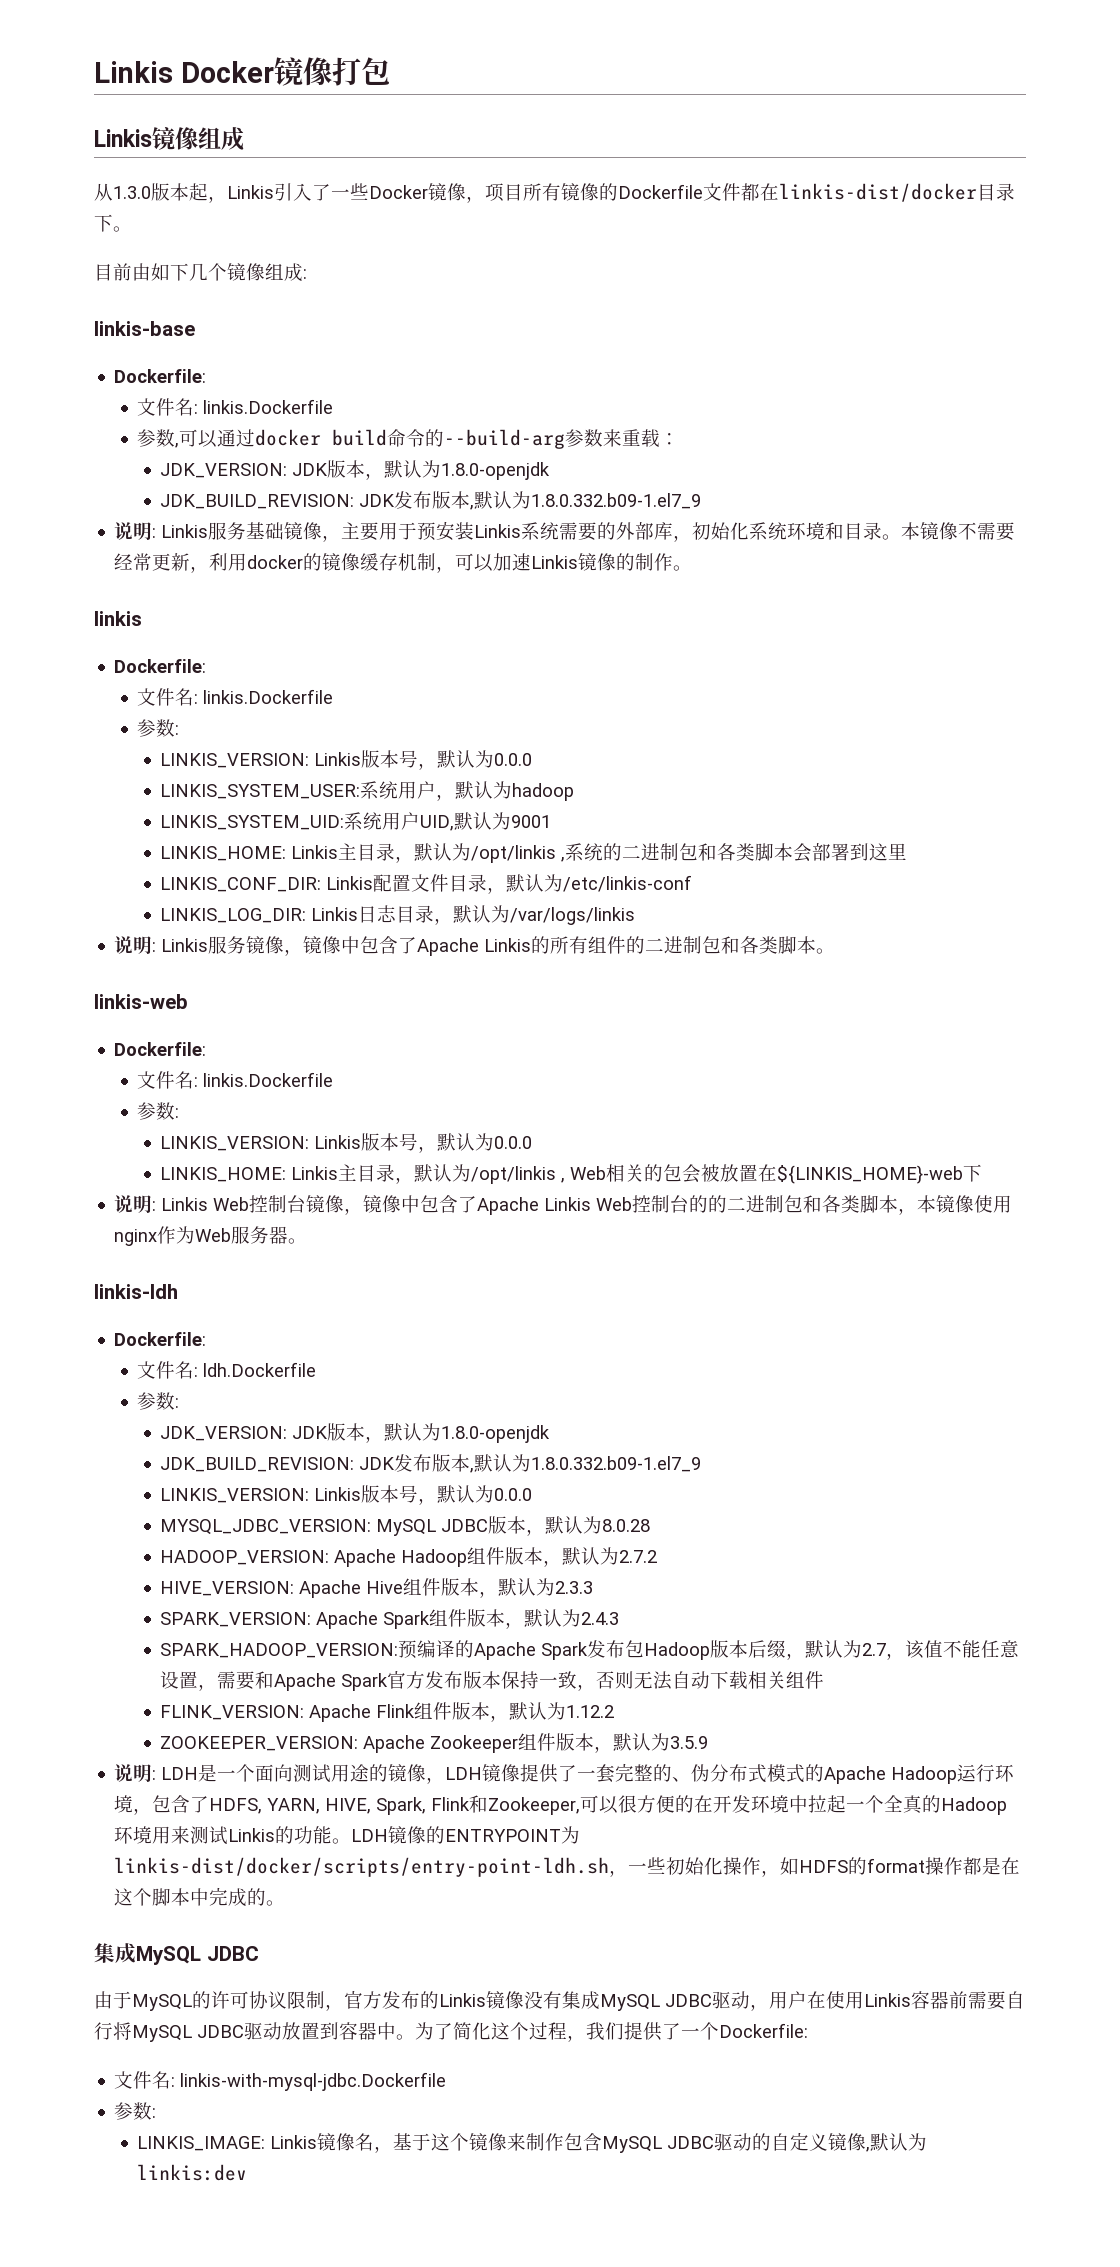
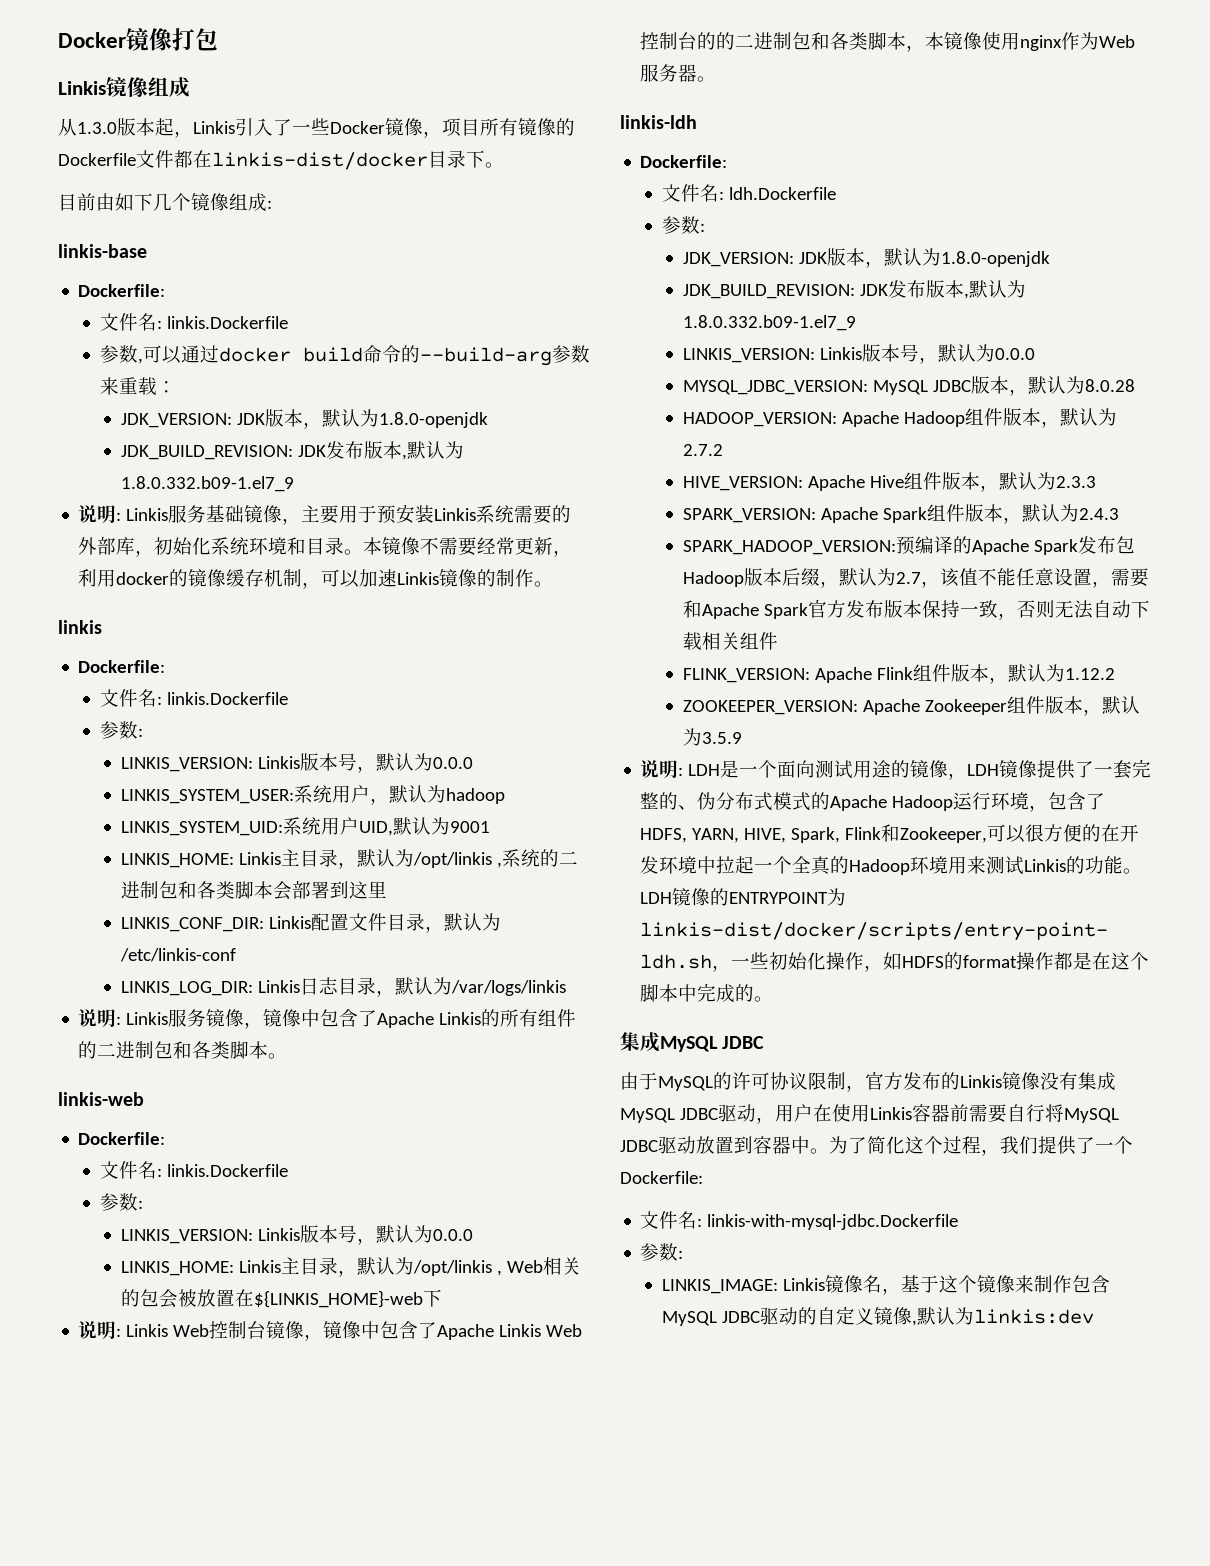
[94,61,173,83] Linkis -> (58, 40) none

